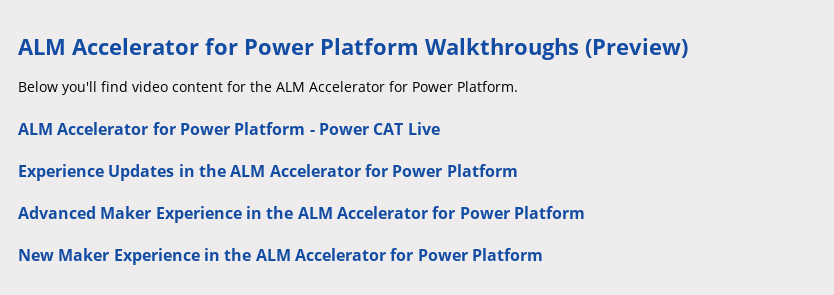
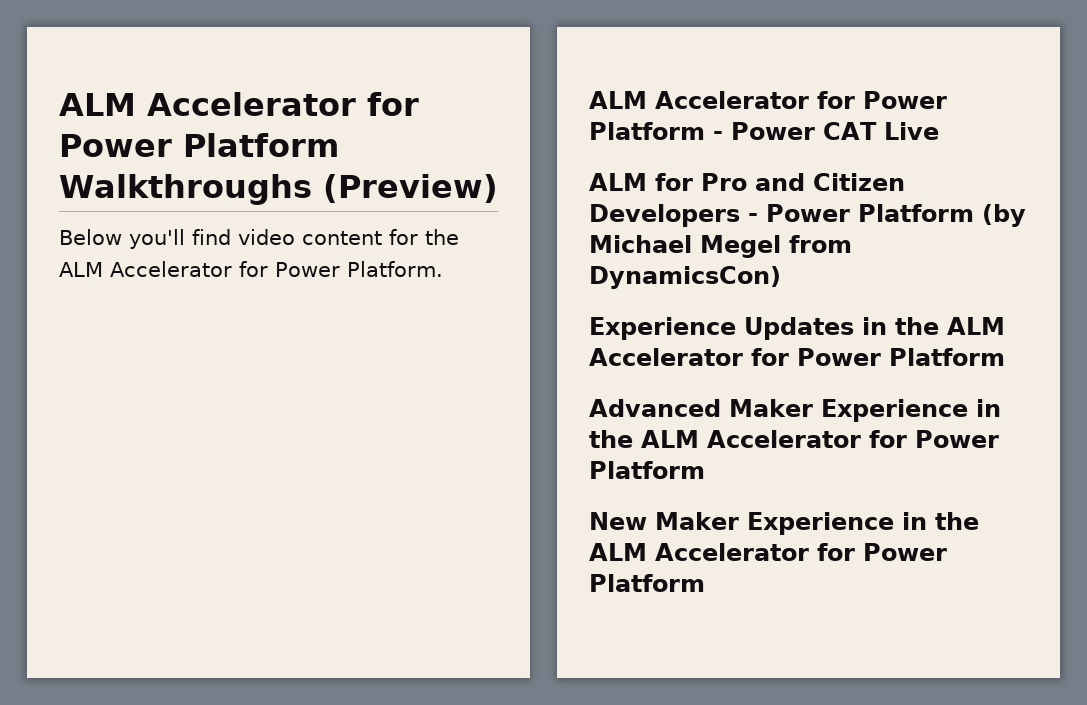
(440, 128) none -> [589,173,905,191] [589,204,1026,227] [589,235,852,258] [589,266,781,289] // ALM for Pro and Citizen Developers - Power Platform (by Michael Megel from DynamicsCon)

